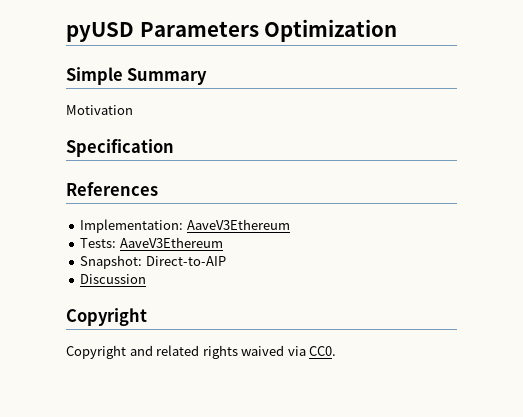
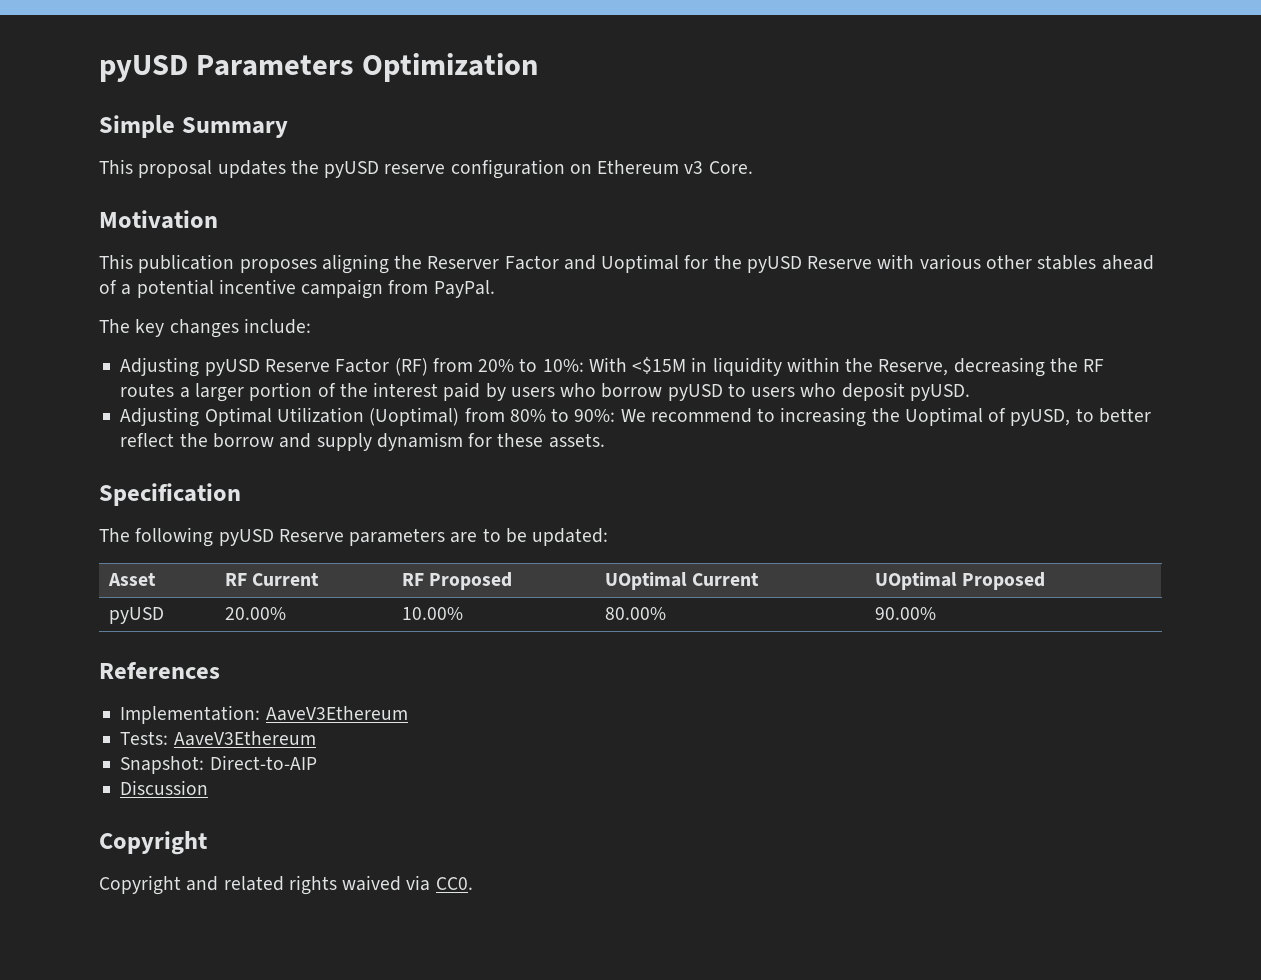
[66,105,133,115] [66,139,174,157] Motivation // Specification -> [99,159,753,179] [99,210,218,229] [99,254,1154,274] [99,279,495,299] [99,318,311,338] [120,357,1105,377] [120,382,970,402] [120,407,1151,427] [120,432,605,451] [99,483,241,506] [99,527,609,547] [107,573,156,586] [224,573,320,586] [401,572,513,590] [604,572,760,590] [874,572,1046,590] [108,607,164,624] [224,607,286,620] [401,607,463,620] [604,607,666,620] [874,607,936,620] This proposal updates the pyUSD reserve configuration on Ethereum v3 Core. // Motivation // This publication proposes aligning the Reserver Factor and Uoptimal for the pyUSD Reserve with various other stables ahead of a potential incentive campaign from PayPal. // The key changes include: // Adjusting pyUSD Reserve Factor (RF) from 20% to 10%: With <$15M in liquidity within the Reserve, decreasing the RF routes a larger portion of the interest paid by users who borrow pyUSD to users who deposit pyUSD. // Adjusting Optimal Utilization (Uoptimal) from 80% to 90%: We recommend to increasing the Uoptimal of pyUSD, to better reflect the borrow and supply dynamism for these assets. // Specification // The following pyUSD Reserve parameters are to be updated: // Asset | RF Current | RF Proposed | UOptimal Current | UOptimal Proposed // pyUSD | 20.00% | 10.00% | 80.00% | 90.00%

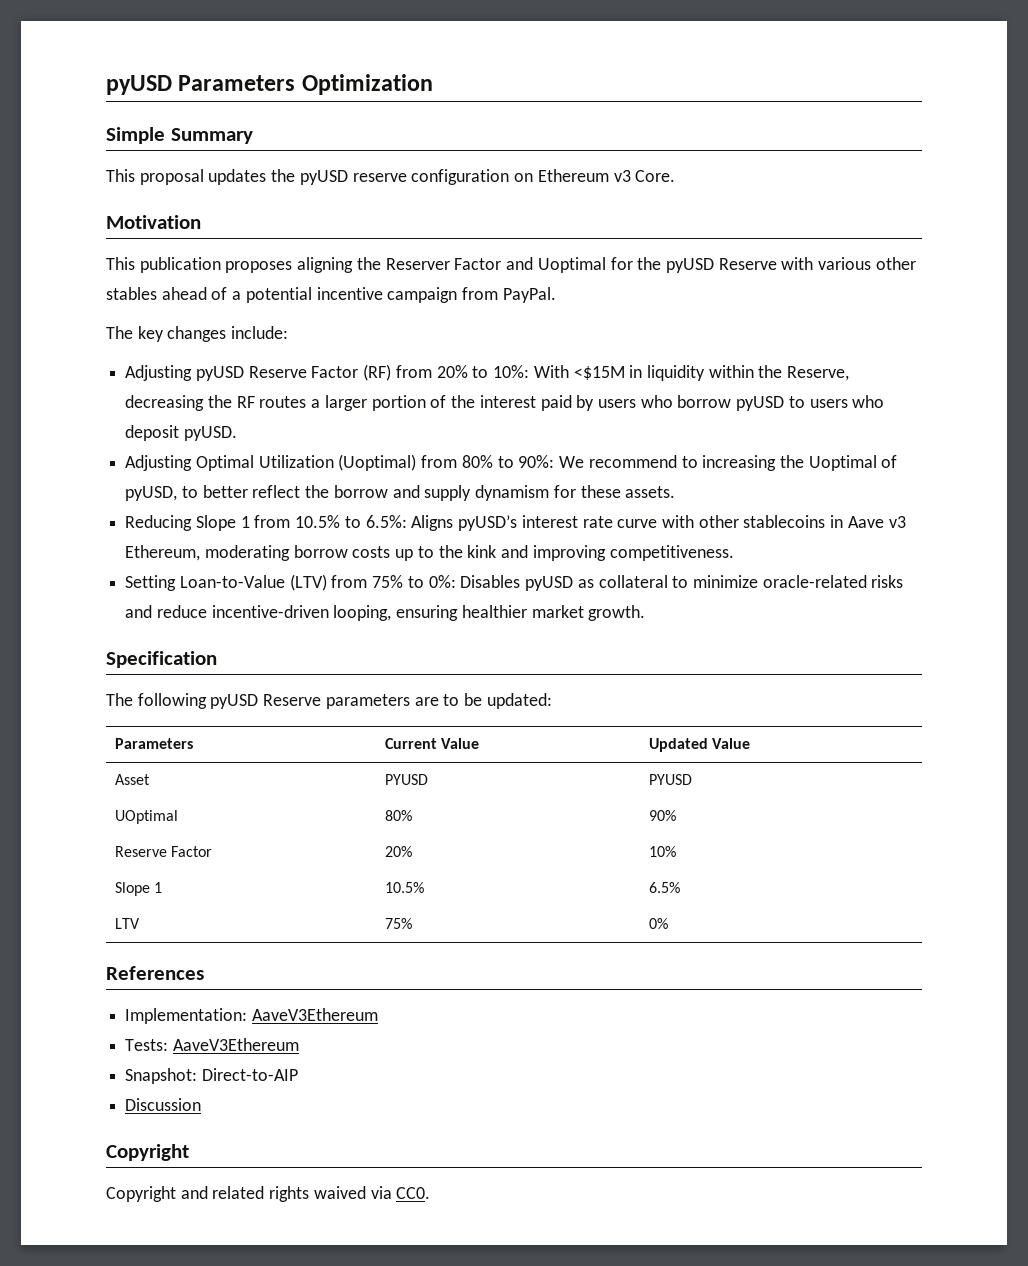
(605, 440) none -> [125,515,906,531] [125,545,734,561] [125,574,904,591] [125,605,646,621] // Reducing Slope 1 from 10.5% to 6.5%: Aligns pyUSD’s interest rate curve with other stablecoins in Aave v3 Ethereum, moderating borrow costs up to the kink and improving competitiveness. // Setting Loan-to-Value (LTV) from 75% to 0%: Disables pyUSD as collateral to minimize oracle-related risks and reduce incentive-driven looping, ensuring healthier market growth.
[107,573,156,586] [224,573,320,586] [401,572,513,590] [604,572,760,590] [874,572,1046,590] [108,607,164,624] [224,607,286,620] [401,607,463,620] [604,607,666,620] [874,607,936,620] Asset | RF Current | RF Proposed | UOptimal Current | UOptimal Proposed // pyUSD | 20.00% | 10.00% | 80.00% | 90.00% -> [114,738,193,749] [384,738,479,749] [648,738,750,752] [114,774,150,785] [384,774,428,785] [648,774,692,785] [114,810,178,824] [384,810,412,821] [648,810,676,821] [114,846,212,857] [384,846,412,857] [648,846,676,857] [114,882,162,896] [384,882,424,893] [648,882,680,893] [114,918,140,929] [384,918,412,929] [648,918,668,929] Parameters | Current Value | Updated Value // Asset | PYUSD | PYUSD // UOptimal | 80% | 90% // Reserve Factor | 20% | 10% // Slope 1 | 10.5% | 6.5% // LTV | 75% | 0%

